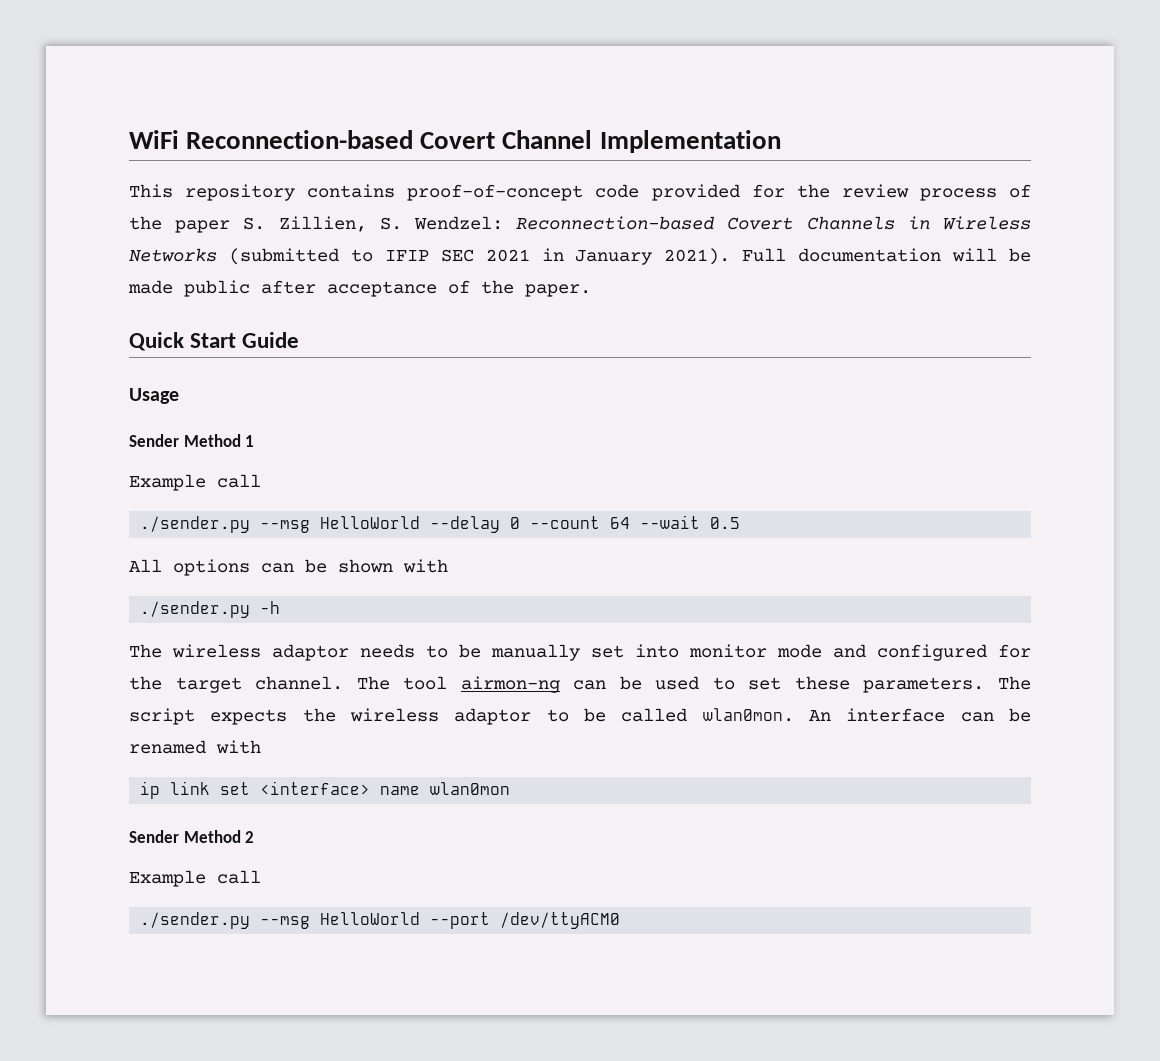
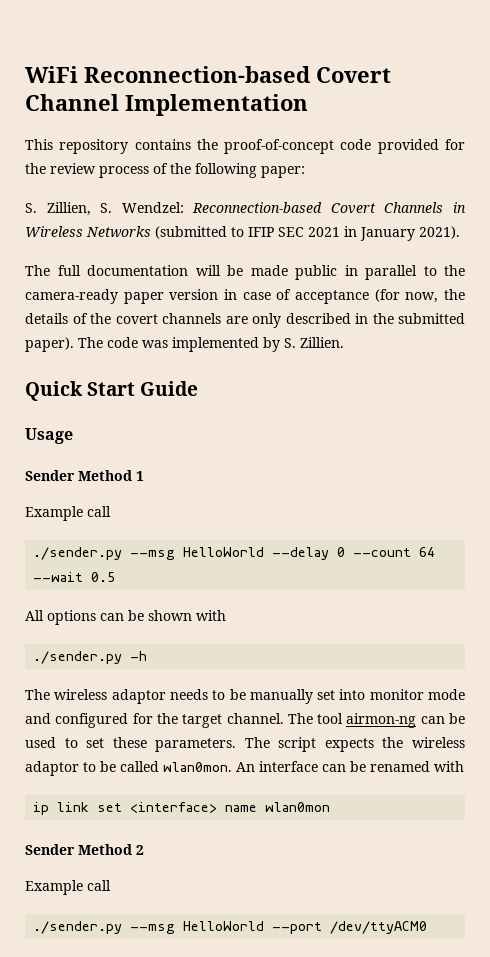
(396, 191) none -> [196,139,218,150] the
[175,220,231,233] paper -> [195,163,305,178] following paper: //
[742,248,787,262] Full -> [25,265,81,276] // The full
[261,280,591,297] after acceptance of the paper. -> [344,265,465,280] [25,289,466,304] [25,313,465,328] [25,337,344,352] in parallel to the camera-ready paper version in case of acceptance (for now, the details of the covert channels are only described in the submitted paper). The code was implemented by S. Zillien.

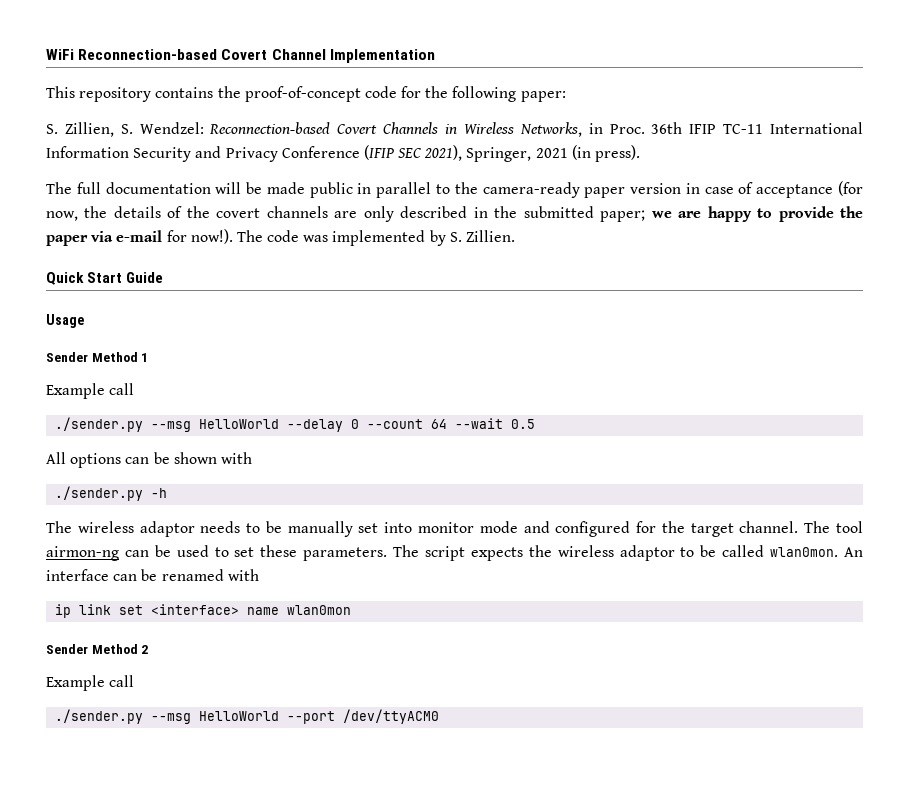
[377,139,465,154] [25,163,191,178] provided for the review process of the -> [401,86,449,98] for the
[86,226,460,241] Networks (submitted to IFIP SEC 2021 in January 2021). -> [519,122,863,137] [46,145,641,162] Networks, in Proc. 36th IFIP TC-11 International Information Security and Privacy Conference (IFIP SEC 2021), Springer, 2021 (in press).
[25,337,74,352] paper). -> [600,206,864,222] [46,229,233,246] paper; we are happy to provide the paper via e-mail for now!).

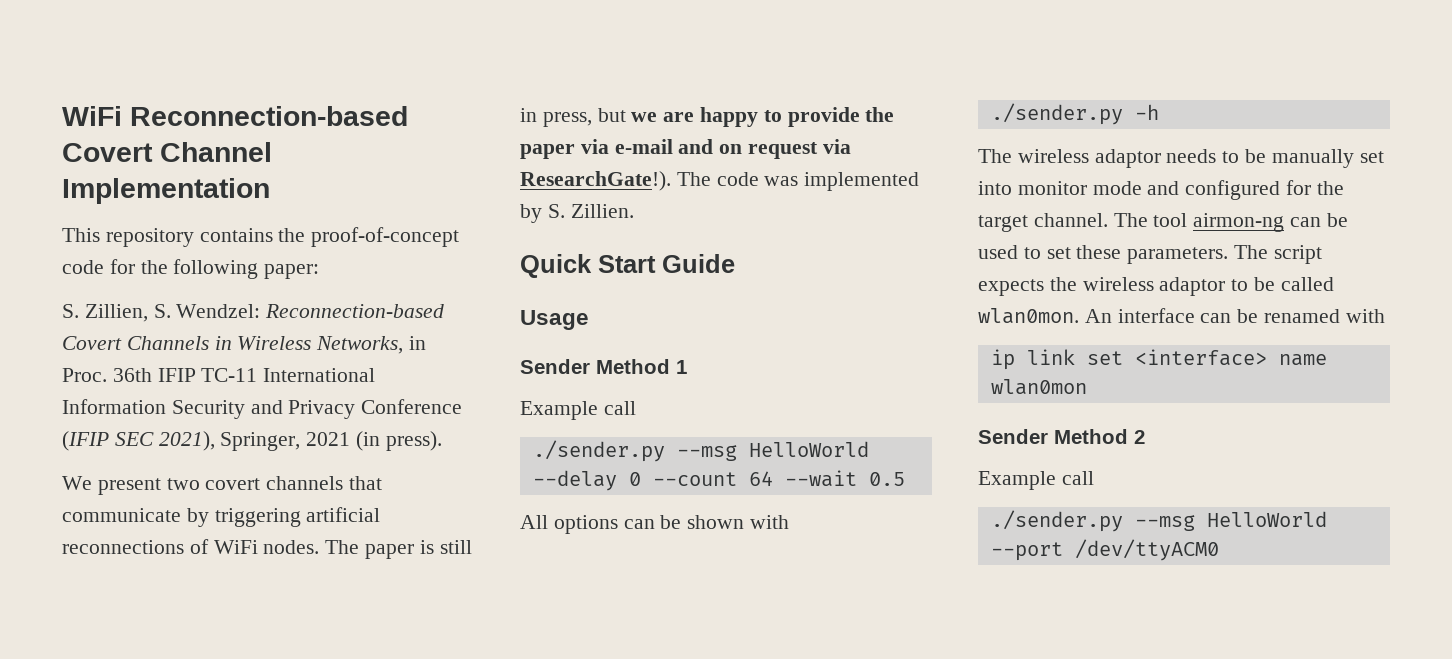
[46,181,864,198] [46,206,646,222] The full documentation will be made public in parallel to the camera-ready paper version in case of acceptance (for now, the details of the covert channels are only described in the submitted paper; -> [62,476,383,495] [62,507,381,527] [62,539,472,559] [520,108,626,127] We present two covert channels that communicate by triggering artificial reconnections of WiFi nodes. The paper is still in press, but
[166,229,233,244] for now!). -> [678,139,851,159] [520,171,671,191] and on request via ResearchGate!).

